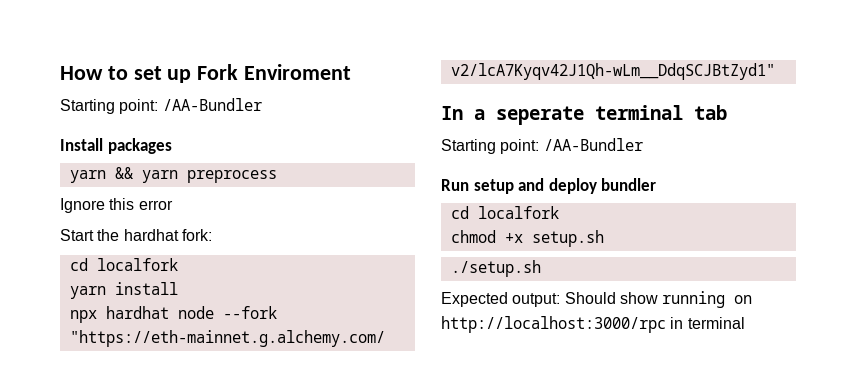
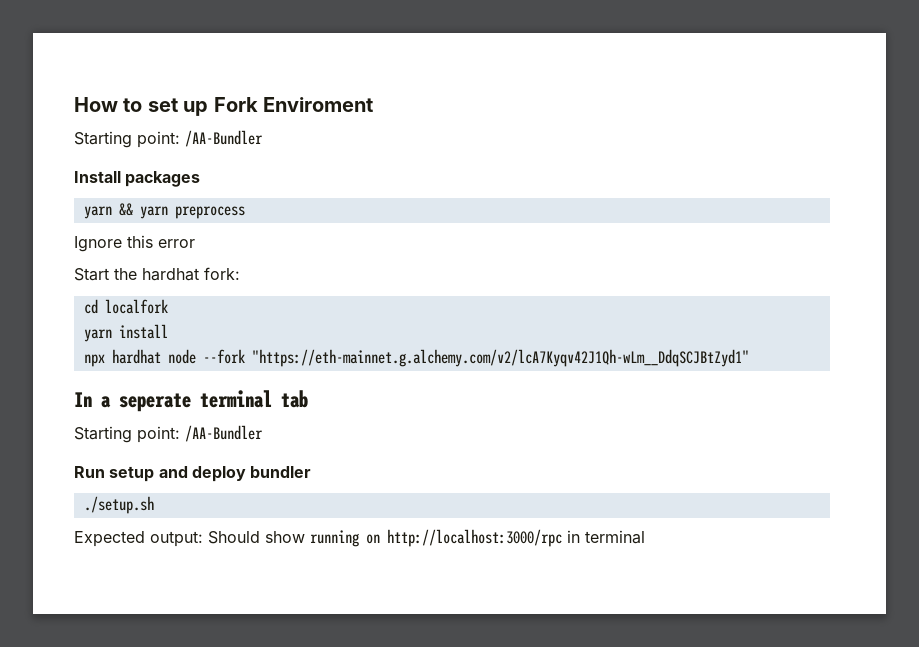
[450,206,559,219] [450,230,604,247] // cd localfork // chmod +x setup.sh -> (312, 472) none

